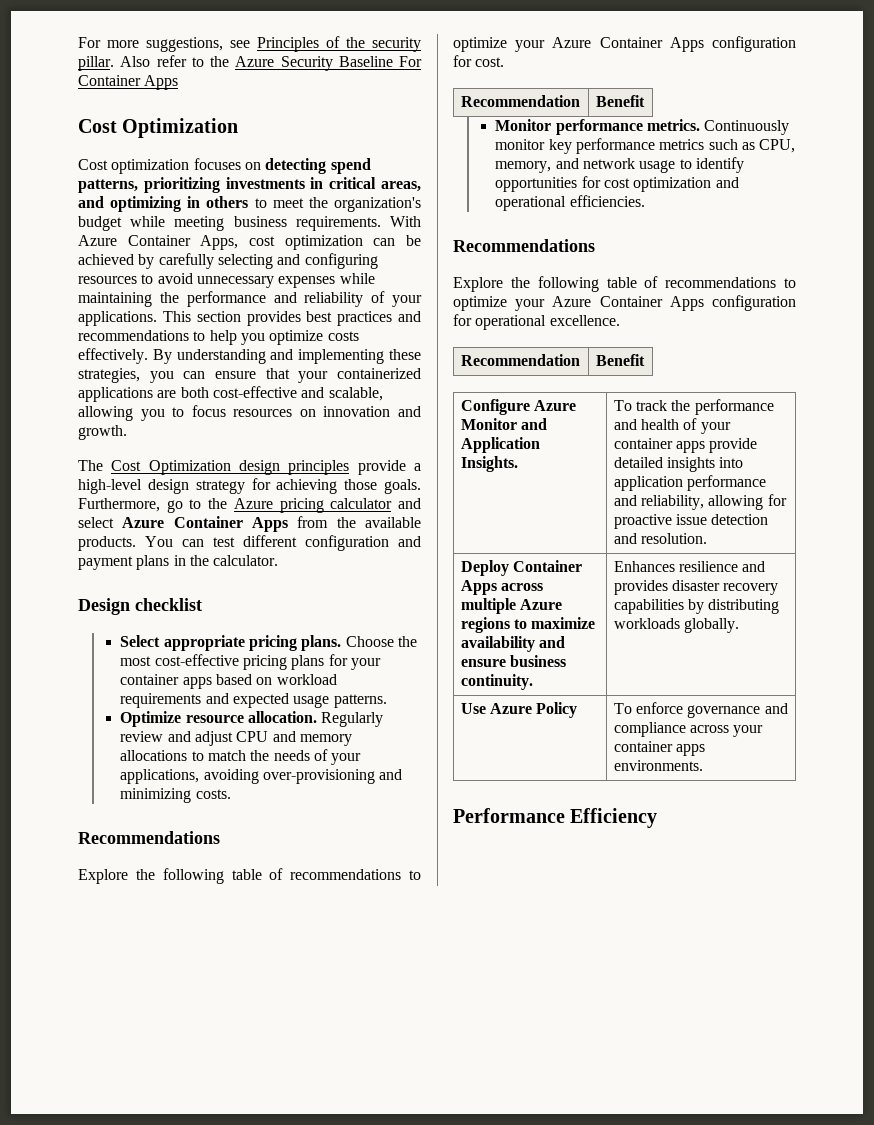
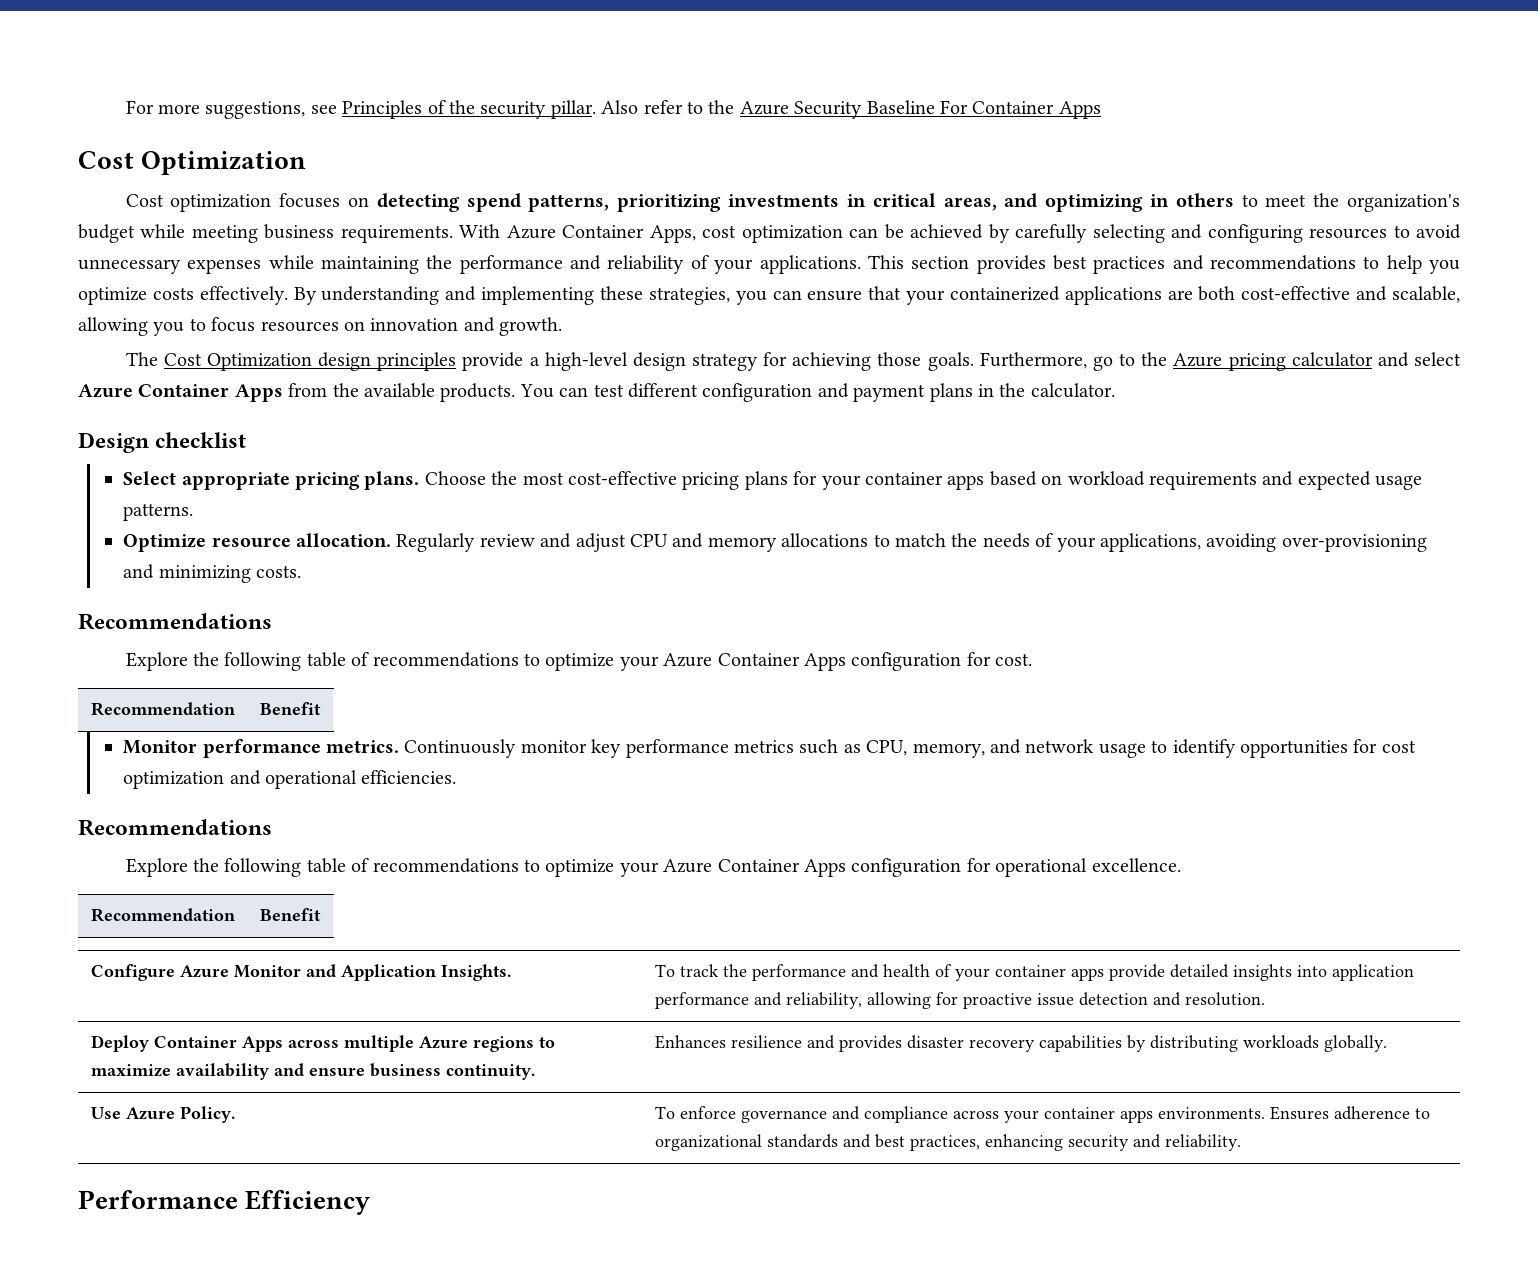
[536,702,578,718] Policy -> [179,1106,235,1123] Policy.
(703, 765) none -> [1269,1106,1430,1120] [654,1134,1241,1151] Ensures adherence to organizational standards and best practices, enhancing security and reliability.

